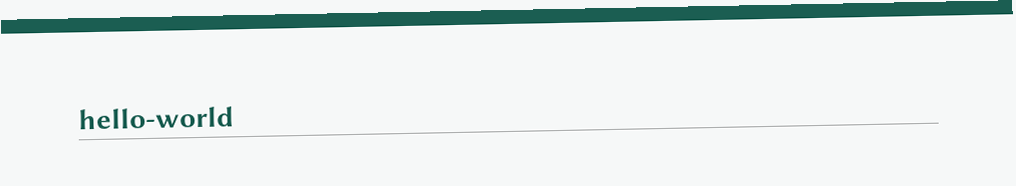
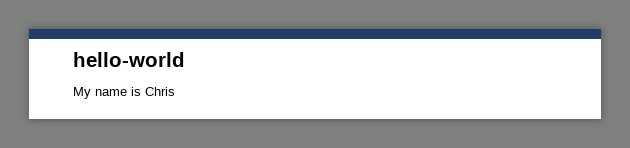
(234, 118) none -> [73,87,175,99] // My name is Chris

